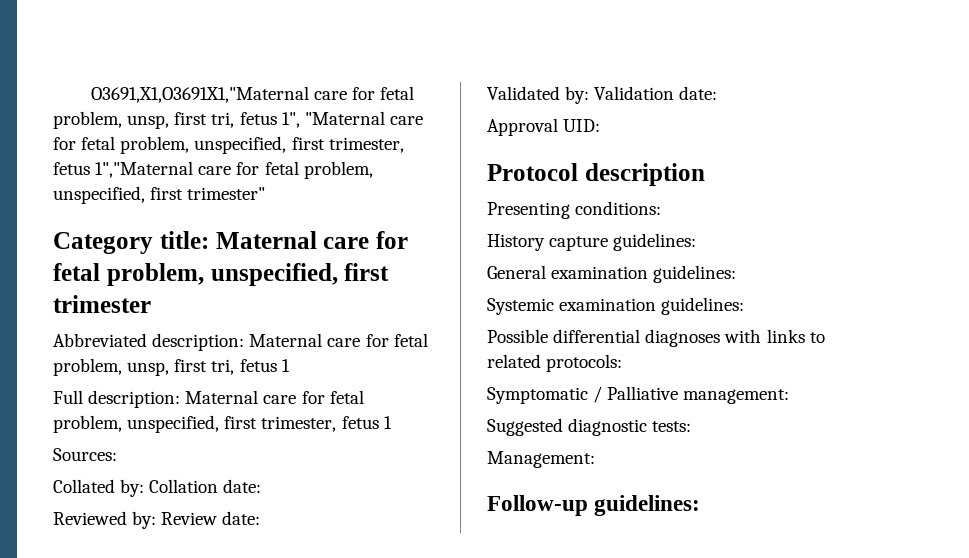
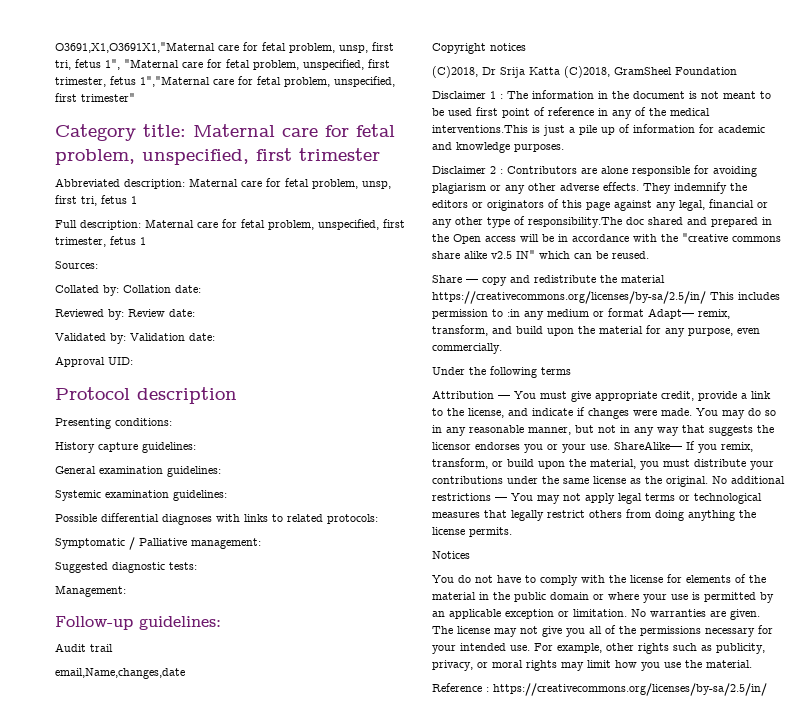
(701, 505) none -> [55,643,113,652] [55,668,185,679] [432,43,526,54] [432,66,737,78] [432,90,771,99] [432,107,710,119] [432,124,765,136] [432,142,564,153] [432,165,757,177] [432,182,747,194] [432,199,768,211] [432,216,772,228] [432,233,781,244] [432,250,649,259] [432,275,665,286] [432,291,780,304] [432,308,730,320] [432,325,760,337] [432,343,502,354] [432,366,571,378] [432,390,771,402] [432,407,776,419] [432,425,774,436] [432,441,753,453] [432,458,774,470] [432,476,785,487] [432,493,762,504] [432,509,756,521] [432,527,512,537] [432,551,470,559] [432,574,766,586] [432,592,774,603] [432,609,760,620] [432,625,773,637] [432,643,765,654] [432,660,752,671] [432,683,767,696] // Audit trail // email,Name,changes,date // Copyright notices // (C)2018, Dr Srija Katta (C)2018, GramSheel Foundation // Disclaimer 1 : The information in the document is not meant to be used first point of reference in any of the medical interventions.This is just a pile up of information for academic and knowledge purposes. // Disclaimer 2 : Contributors are alone responsible for avoiding plagiarism or any other adverse effects. They indemnify the editors or originators of this page against any legal, financial or any other type of responsibility.The doc shared and prepared in the Open access will be in accordance with the "creative commons share alike v2.5 IN" which can be reused. // Share — copy and redistribute the material https://creativecommons.org/licenses/by-sa/2.5/in/ This includes permission to :in any medium or format Adapt— remix, transform, and build upon the material for any purpose, even commercially. // Under the following terms // Attribution — You must give appropriate credit, provide a link to the license, and indicate if changes were made. You may do so in any reasonable manner, but not in any way that suggests the licensor endorses you or your use. ShareAlike— If you remix, transform, or build upon the material, you must distribute your contributions under the same license as the original. No additional restrictions — You may not apply legal terms or technological measures that legally restrict others from doing anything the license permits. // Notices // You do not have to comply with the license for elements of the material in the public domain or where your use is permitted by an applicable exception or limitation. No warranties are given. The license may not give you all of the permissions necessary for your intended use. For example, other rights such as publicity, privacy, or moral rights may limit how you use the material. // Reference : https://creativecommons.org/licenses/by-sa/2.5/in/

